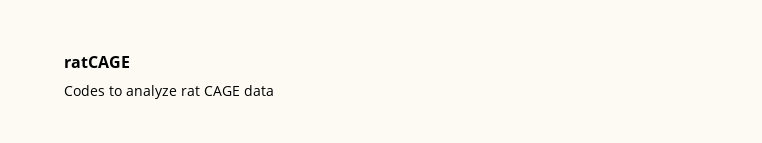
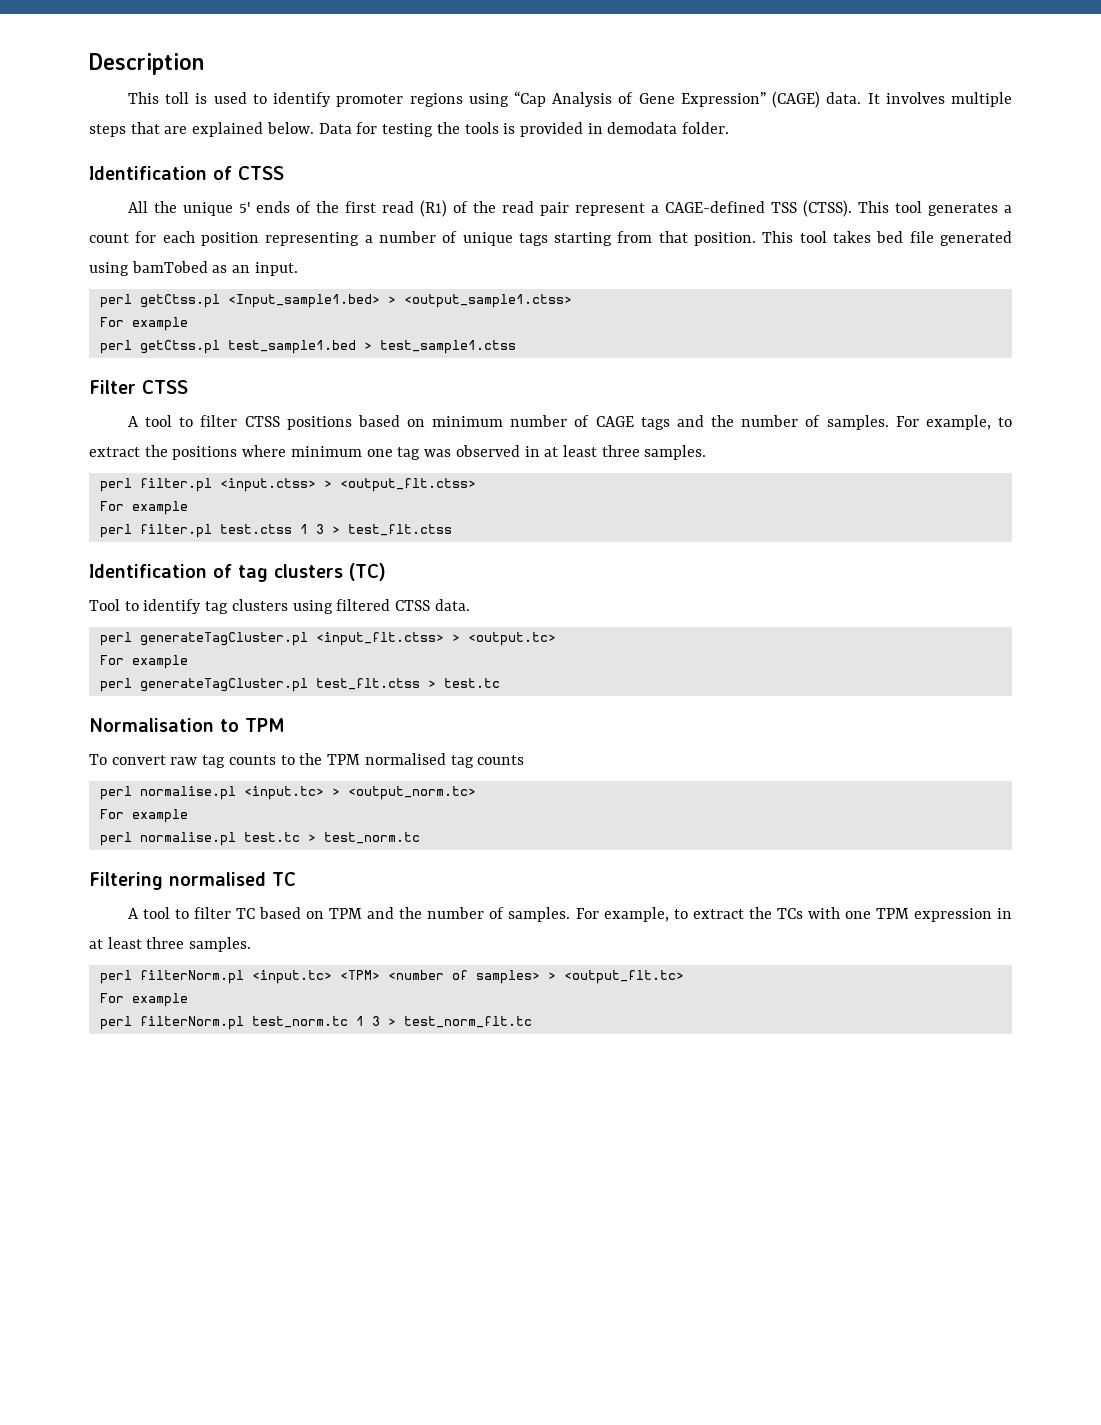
[64,56,130,68] [64,85,274,99] ratCAGE // Codes to analyze rat CAGE data -> [89,53,204,75] [127,91,1012,108] [89,122,730,137] [89,166,284,180] [127,200,1013,217] [89,231,1012,246] [89,261,298,276] [99,294,572,308] [99,317,188,331] [99,340,516,354] [89,380,188,394] [127,415,1013,430] [89,445,707,460] [99,478,476,492] [99,501,188,515] [99,524,452,538] [89,563,386,582] [89,599,470,614] [99,632,556,646] [99,655,188,669] [99,678,500,692] [89,718,285,732] [89,753,525,768] [99,786,476,800] [99,809,188,823] [99,832,420,846] [89,872,296,890] [127,907,1013,922] [89,937,252,952] [99,970,684,984] [99,993,188,1007] [99,1016,532,1030] Description // This toll is used to identify promoter regions using “Cap Analysis of Gene Expression” (CAGE) data. It involves multiple steps that are explained below. Data for testing the tools is provided in demodata folder. // Identification of CTSS // All the unique 5' ends of the first read (R1) of the read pair represent a CAGE-defined TSS (CTSS). This tool generates a count for each position representing a number of unique tags starting from that position. This tool takes bed file generated using bamTobed as an input. // perl getCtss.pl <Input_sample1.bed> > <output_sample1.ctss> // For example // perl getCtss.pl test_sample1.bed > test_sample1.ctss // Filter CTSS // A tool to filter CTSS positions based on minimum number of CAGE tags and the number of samples. For example, to extract the positions where minimum one tag was observed in at least three samples. // perl filter.pl <input.ctss> > <output_flt.ctss> // For example // perl filter.pl test.ctss 1 3 > test_flt.ctss // Identification of tag clusters (TC) // Tool to identify tag clusters using filtered CTSS data. // perl generateTagCluster.pl <input_flt.ctss> > <output.tc> // For example // perl generateTagCluster.pl test_flt.ctss > test.tc // Normalisation to TPM // To convert raw tag counts to the TPM normalised tag counts // perl normalise.pl <input.tc> > <output_norm.tc> // For example // perl normalise.pl test.tc > test_norm.tc // Filtering normalised TC // A tool to filter TC based on TPM and the number of samples. For example, to extract the TCs with one TPM expression in at least three samples. // perl filterNorm.pl <input.tc> <TPM> <number of samples> > <output_flt.tc> // For example // perl filterNorm.pl test_norm.tc 1 3 > test_norm_flt.tc

